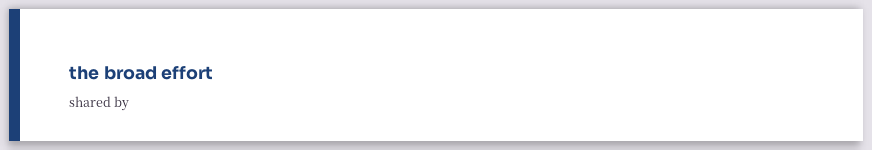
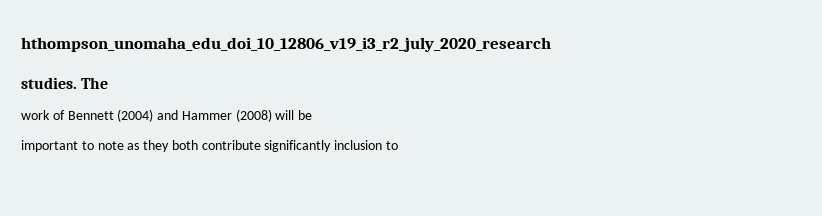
[69,66,214,80] [69,96,130,111] the broad effort // shared by -> [21,37,551,52] [21,77,109,89] [21,109,313,122] [21,140,399,152] hthompson_unomaha_edu_doi_10_12806_v19_i3_r2_july_2020_research // studies. The // work of Bennett (2004) and Hammer (2008) will be // important to note as they both contribute significantly inclusion to

